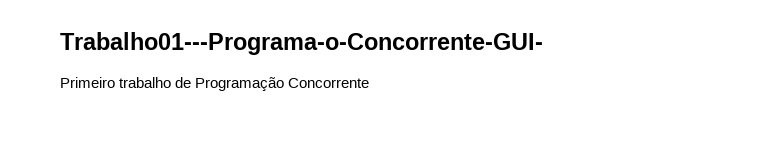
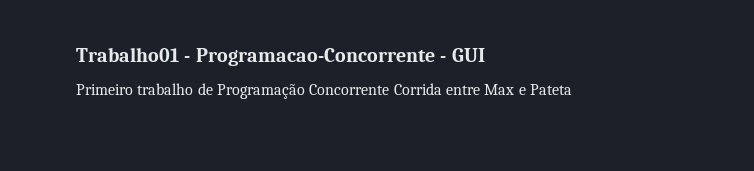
[60,32,543,55] Trabalho01---Programa-o-Concorrente-GUI- -> [76,47,485,66] Trabalho01 - Programacao-Concorrente - GUI
(370, 83) none -> [393,83,572,95] Corrida entre Max e Pateta

